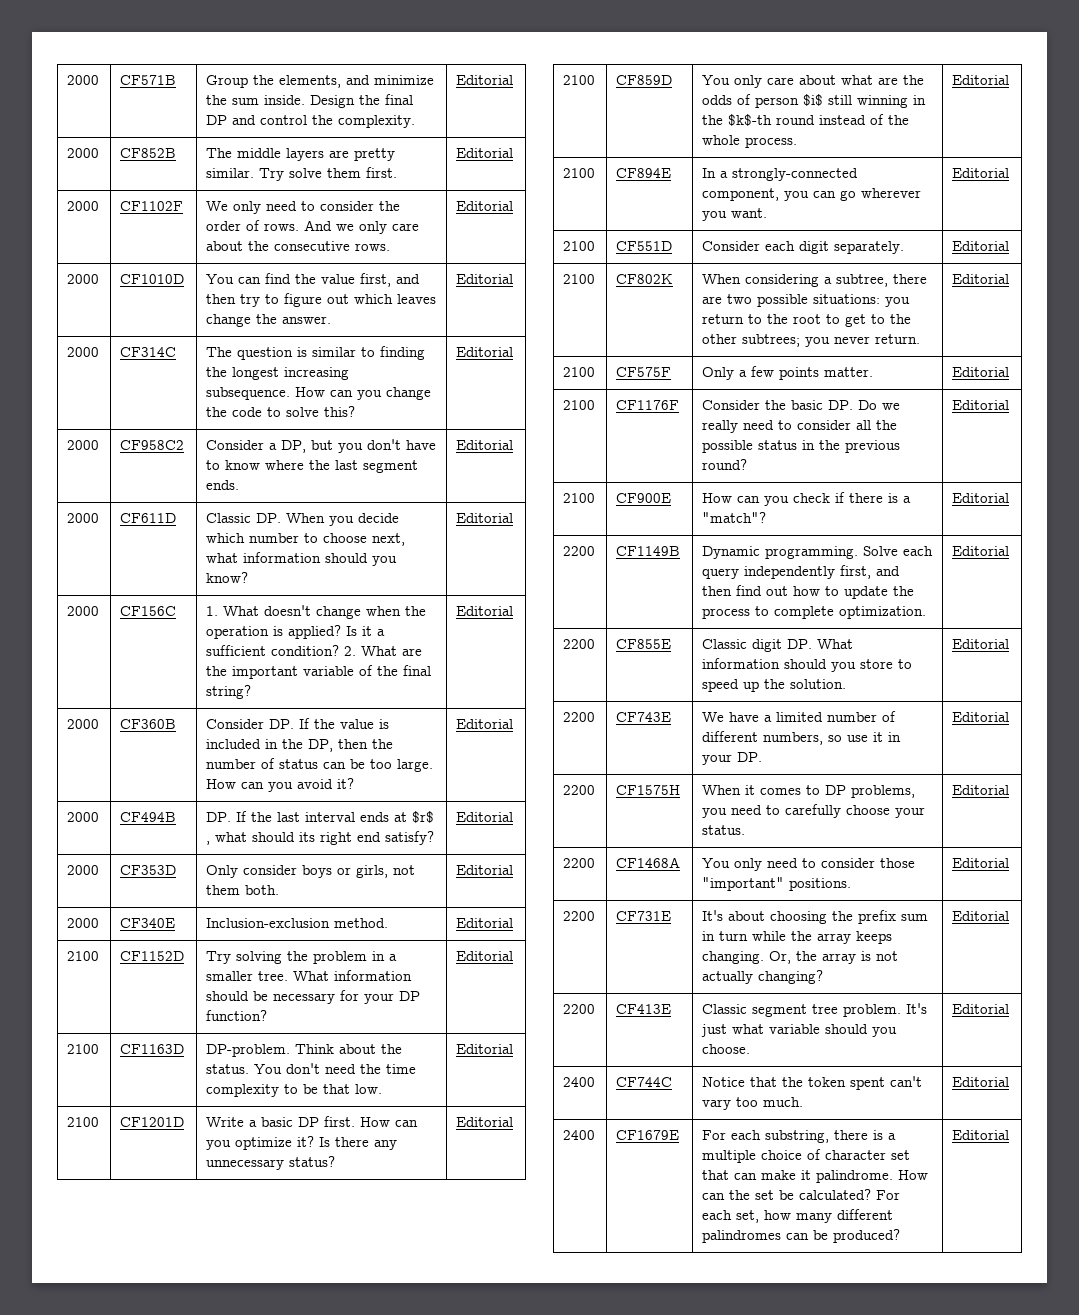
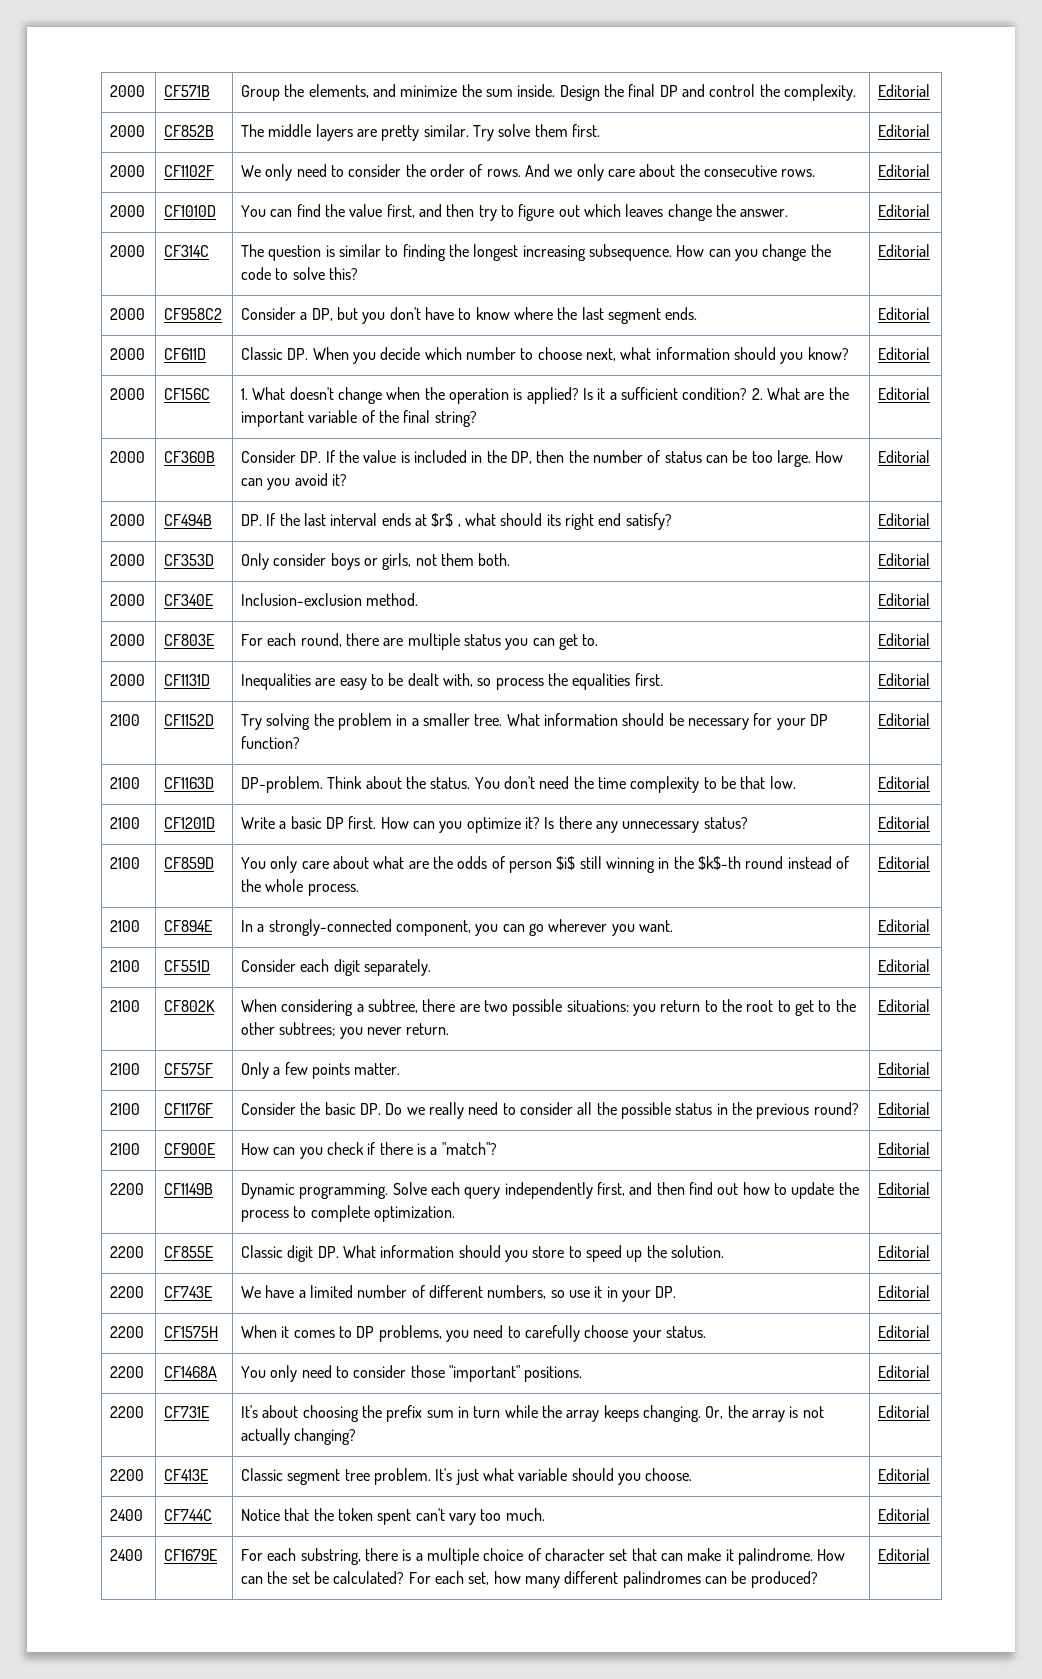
(514, 923) none -> [110,634,146,646] [164,634,215,646] [241,633,599,650] [878,633,931,646] [110,674,146,686] [164,674,211,686] [241,673,663,690] [878,673,931,686] // 2000 | CF803E | For each round, there are multiple status you can get to. | Editorial // 2000 | CF1131D | Inequalities are easy to be dealt with, so process the equalities first. | Editorial

